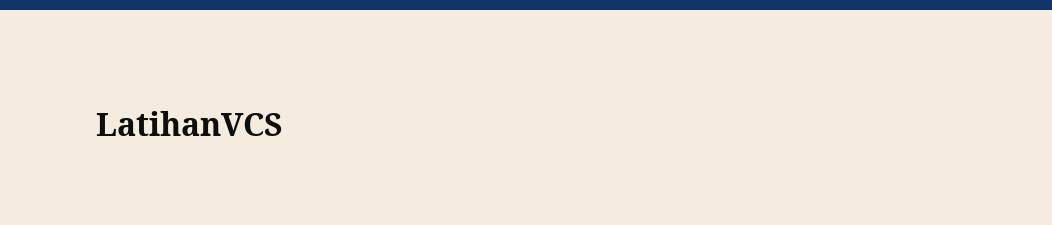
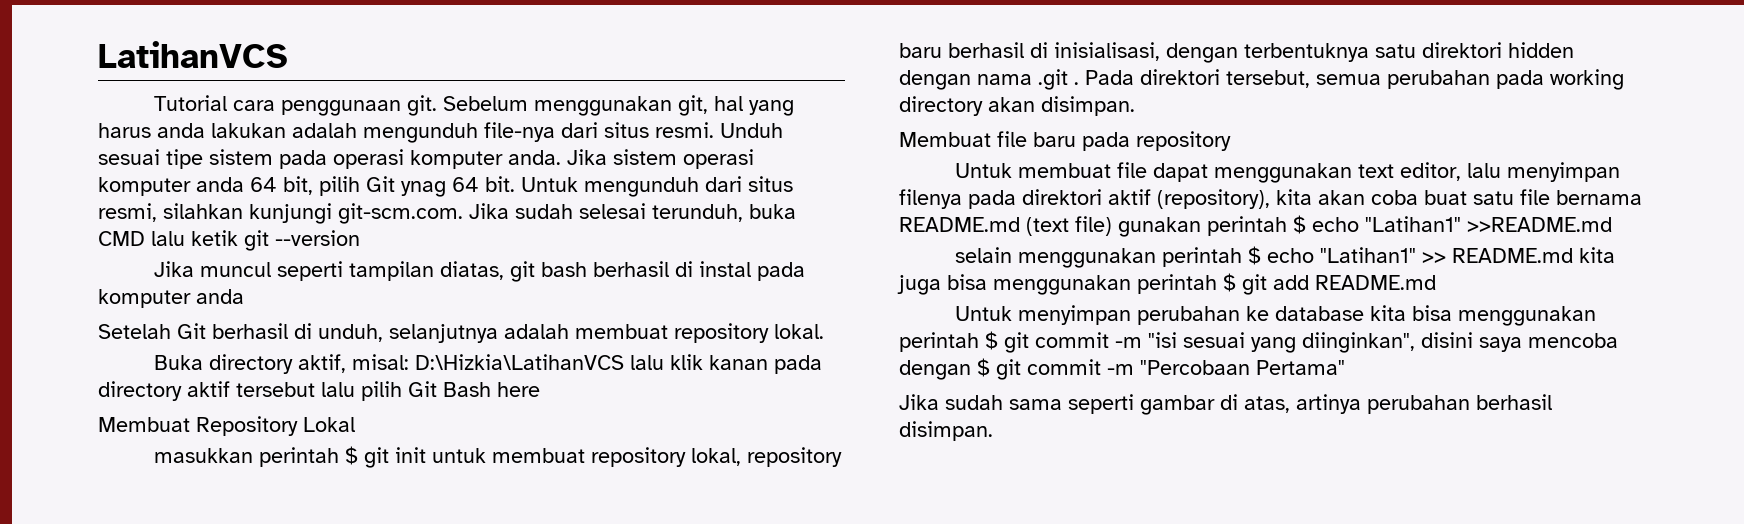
(283, 123) none -> [154,95,795,116] [98,122,783,143] [98,149,754,169] [98,176,793,197] [98,203,796,224] [98,230,360,251] [154,261,806,282] [98,289,244,308] [98,323,824,343] [154,354,823,374] [98,381,540,401] [98,416,355,436] [154,446,843,468] [899,42,1574,63] [899,69,1624,90] [899,96,1135,116] [899,131,1231,151] [955,162,1621,183] [899,189,1642,209] [899,215,1612,237] [955,246,1616,268] [897,273,1436,295] [955,305,1597,326] [899,331,1618,353] [899,358,1345,380] [899,394,1552,415] [899,421,993,441] // Tutorial cara penggunaan git. Sebelum menggunakan git, hal yang harus anda lakukan adalah mengunduh file-nya dari situs resmi. Unduh sesuai tipe sistem pada operasi komputer anda. Jika sistem operasi komputer anda 64 bit, pilih Git ynag 64 bit. Untuk mengunduh dari situs resmi, silahkan kunjungi git-scm.com. Jika sudah selesai terunduh, buka CMD lalu ketik git --version // Jika muncul seperti tampilan diatas, git bash berhasil di instal pada komputer anda // Setelah Git berhasil di unduh, selanjutnya adalah membuat repository lokal. // Buka directory aktif, misal: D:\Hizkia\LatihanVCS lalu klik kanan pada directory aktif tersebut lalu pilih Git Bash here // Membuat Repository Lokal // masukkan perintah $ git init untuk membuat repository lokal, repository baru berhasil di inisialisasi, dengan terbentuknya satu direktori hidden dengan nama .git . Pada direktori tersebut, semua perubahan pada working directory akan disimpan. // Membuat file baru pada repository // Untuk membuat file dapat menggunakan text editor, lalu menyimpan filenya pada direktori aktif (repository), kita akan coba buat satu file bernama README.md (text file) gunakan perintah $ echo "Latihan1" >>README.md // selain menggunakan perintah $ echo "Latihan1" >> README.md kita juga bisa menggunakan perintah $ git add README.md // Untuk menyimpan perubahan ke database kita bisa menggunakan perintah $ git commit -m "isi sesuai yang diinginkan", disini saya mencoba dengan $ git commit -m "Percobaan Pertama" // Jika sudah sama seperti gambar di atas, artinya perubahan berhasil disimpan.

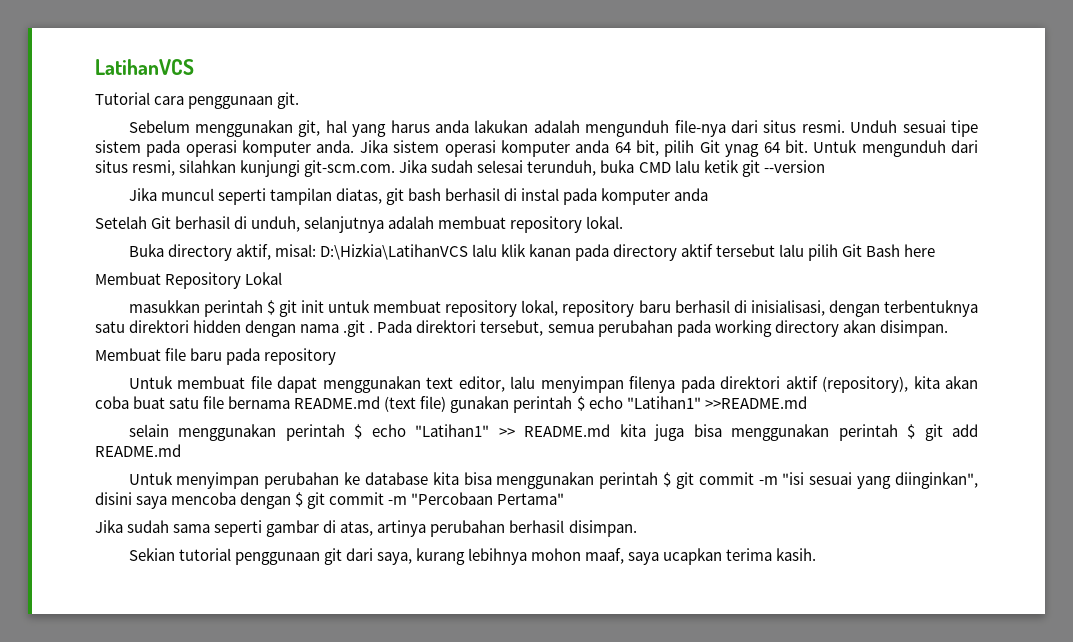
(438, 105) none -> (300, 100) //
(993, 431) none -> [128,548,817,565] // Sekian tutorial penggunaan git dari saya, kurang lebihnya mohon maaf, saya ucapkan terima kasih.

